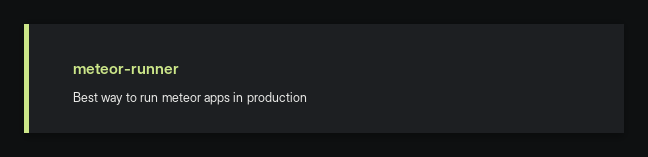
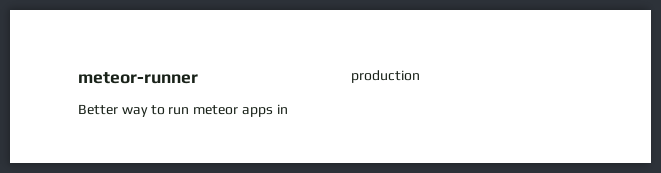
[73,92,98,102] Best -> [78,104,118,115] Better

